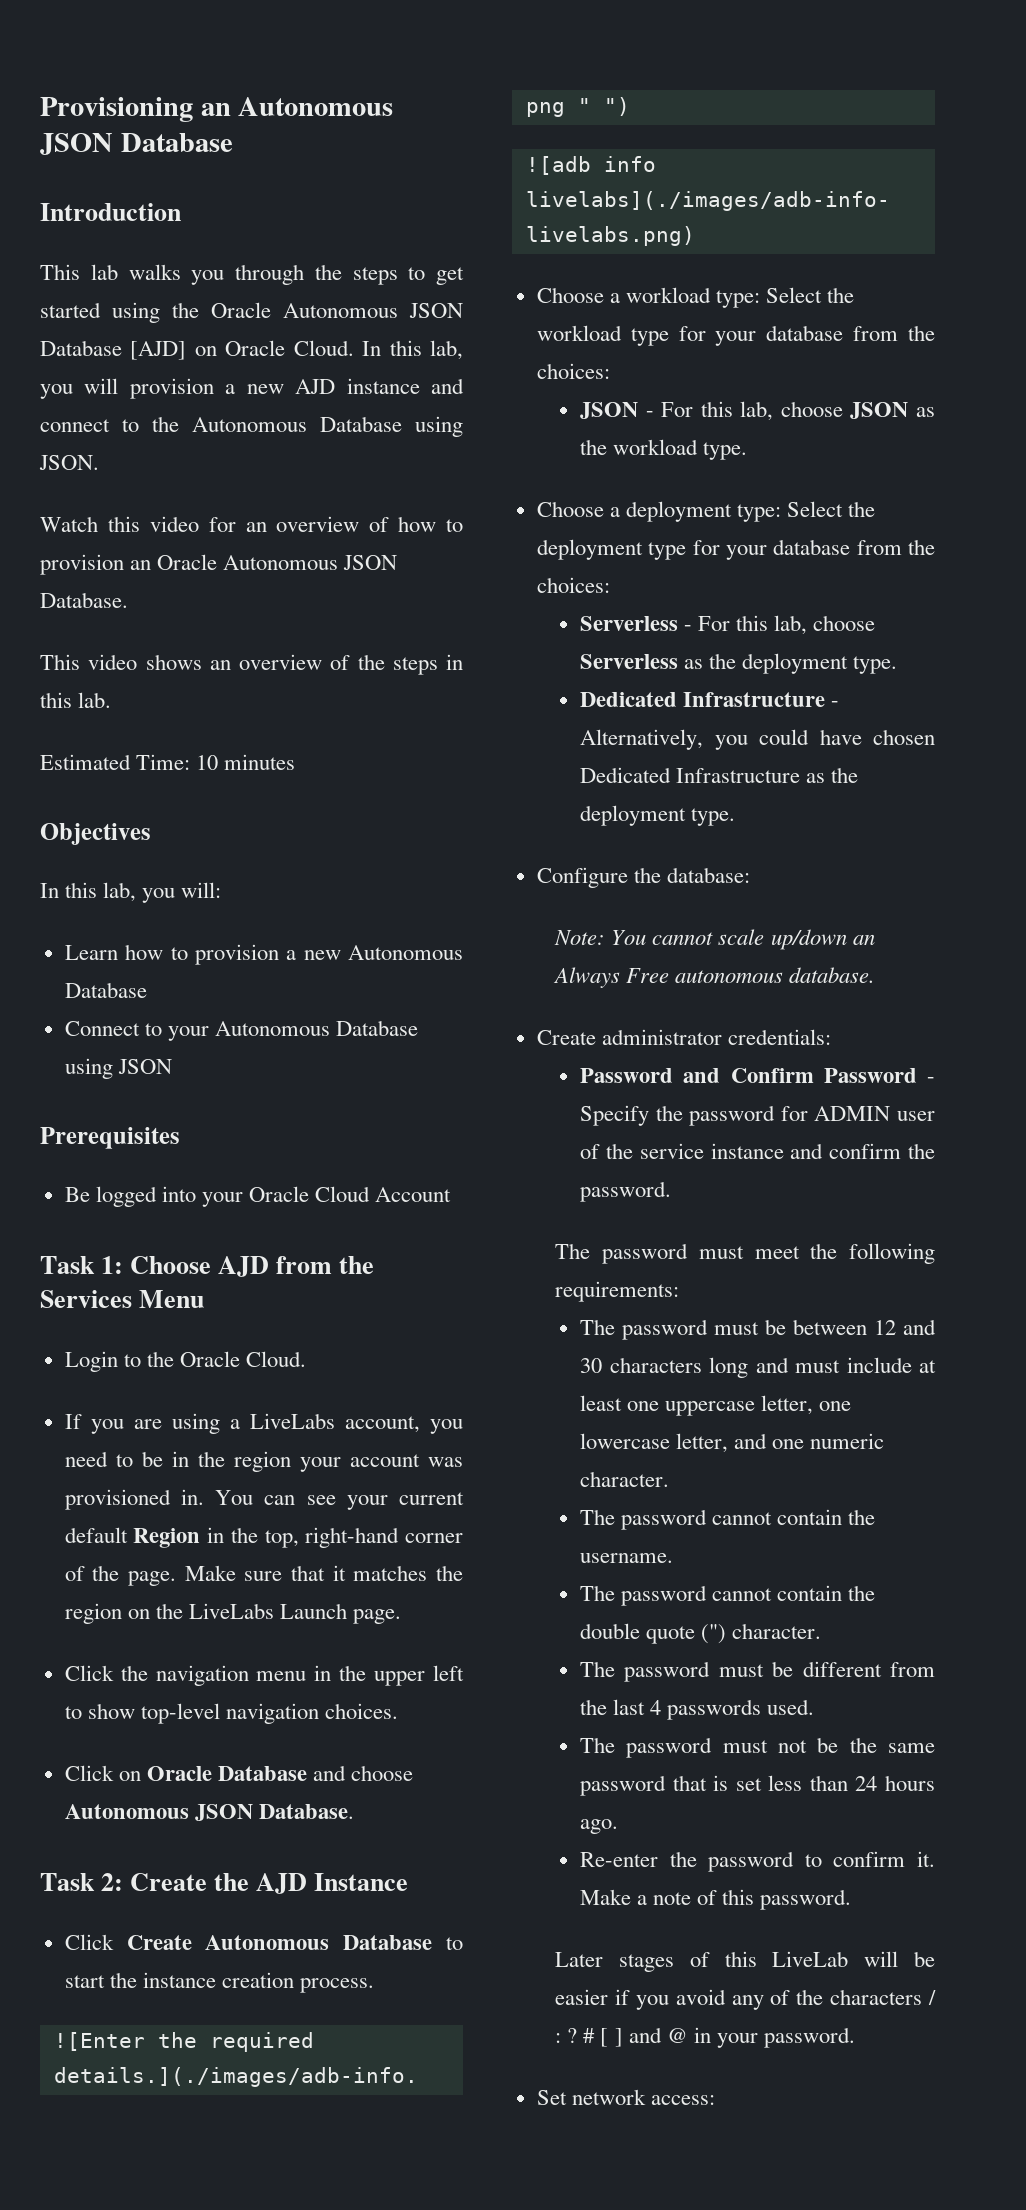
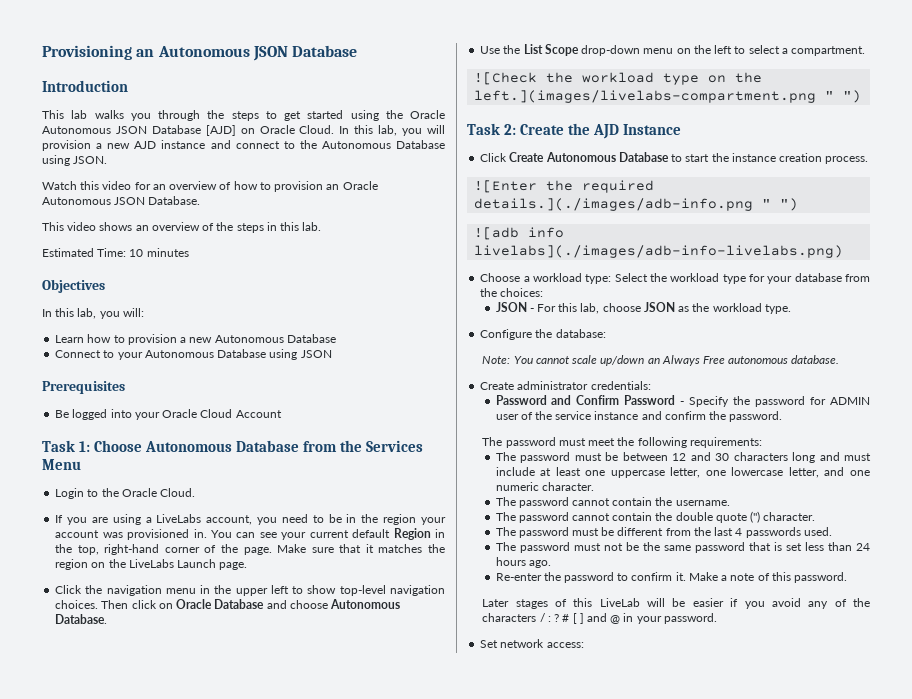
[218,1256,270,1277] AJD -> [145,440,300,452] Autonomous Database
[64,1765,114,1781] // Click -> [101,600,157,609] Then click
[194,1804,354,1821] JSON Database. -> [55,614,108,624] [480,44,866,56] [474,72,763,85] [474,90,862,103] Database. // Use the List Scope drop-down menu on the left to select a compartment. // ![Check the workload type on the left.](images/livelabs-compartment.png " ")
[536,501,876,522] [536,539,935,560] [536,577,610,593] [580,615,876,635] [580,653,898,674] [580,692,840,707] [580,729,935,750] [580,767,859,783] [580,805,736,826] // Choose a deployment type: Select the deployment type for your database from the choices: // Serverless - For this lab, choose Serverless as the deployment type. // Dedicated Infrastructure - Alternatively, you could have chosen Dedicated Infrastructure as the deployment type. -> (791, 309) none

